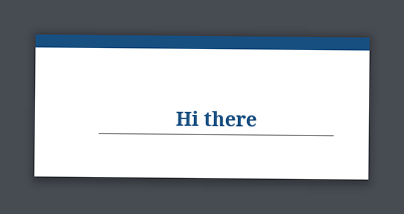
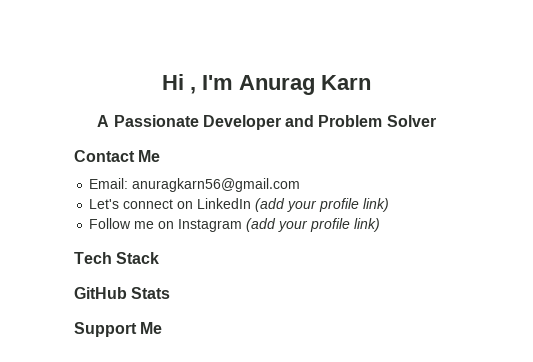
[203,111,258,127] there -> [190,75,371,95] [97,115,436,130] [74,150,161,162] [89,178,301,192] [89,198,390,212] [89,218,381,232] [74,252,160,264] [74,287,171,299] [74,322,163,337] , I'm Anurag Karn // A Passionate Developer and Problem Solver // Contact Me // Email: anuragkarn56@gmail.com // Let's connect on LinkedIn (add your profile link) // Follow me on Instagram (add your profile link) // Tech Stack // GitHub Stats // Support Me

